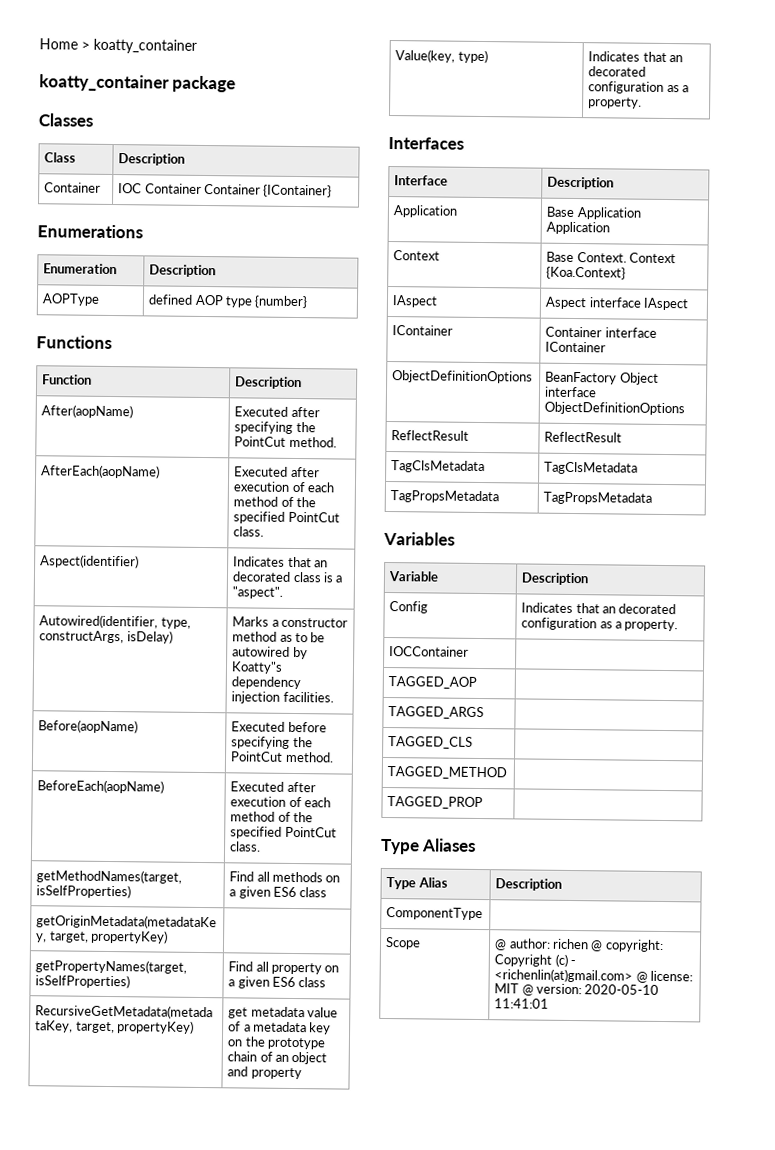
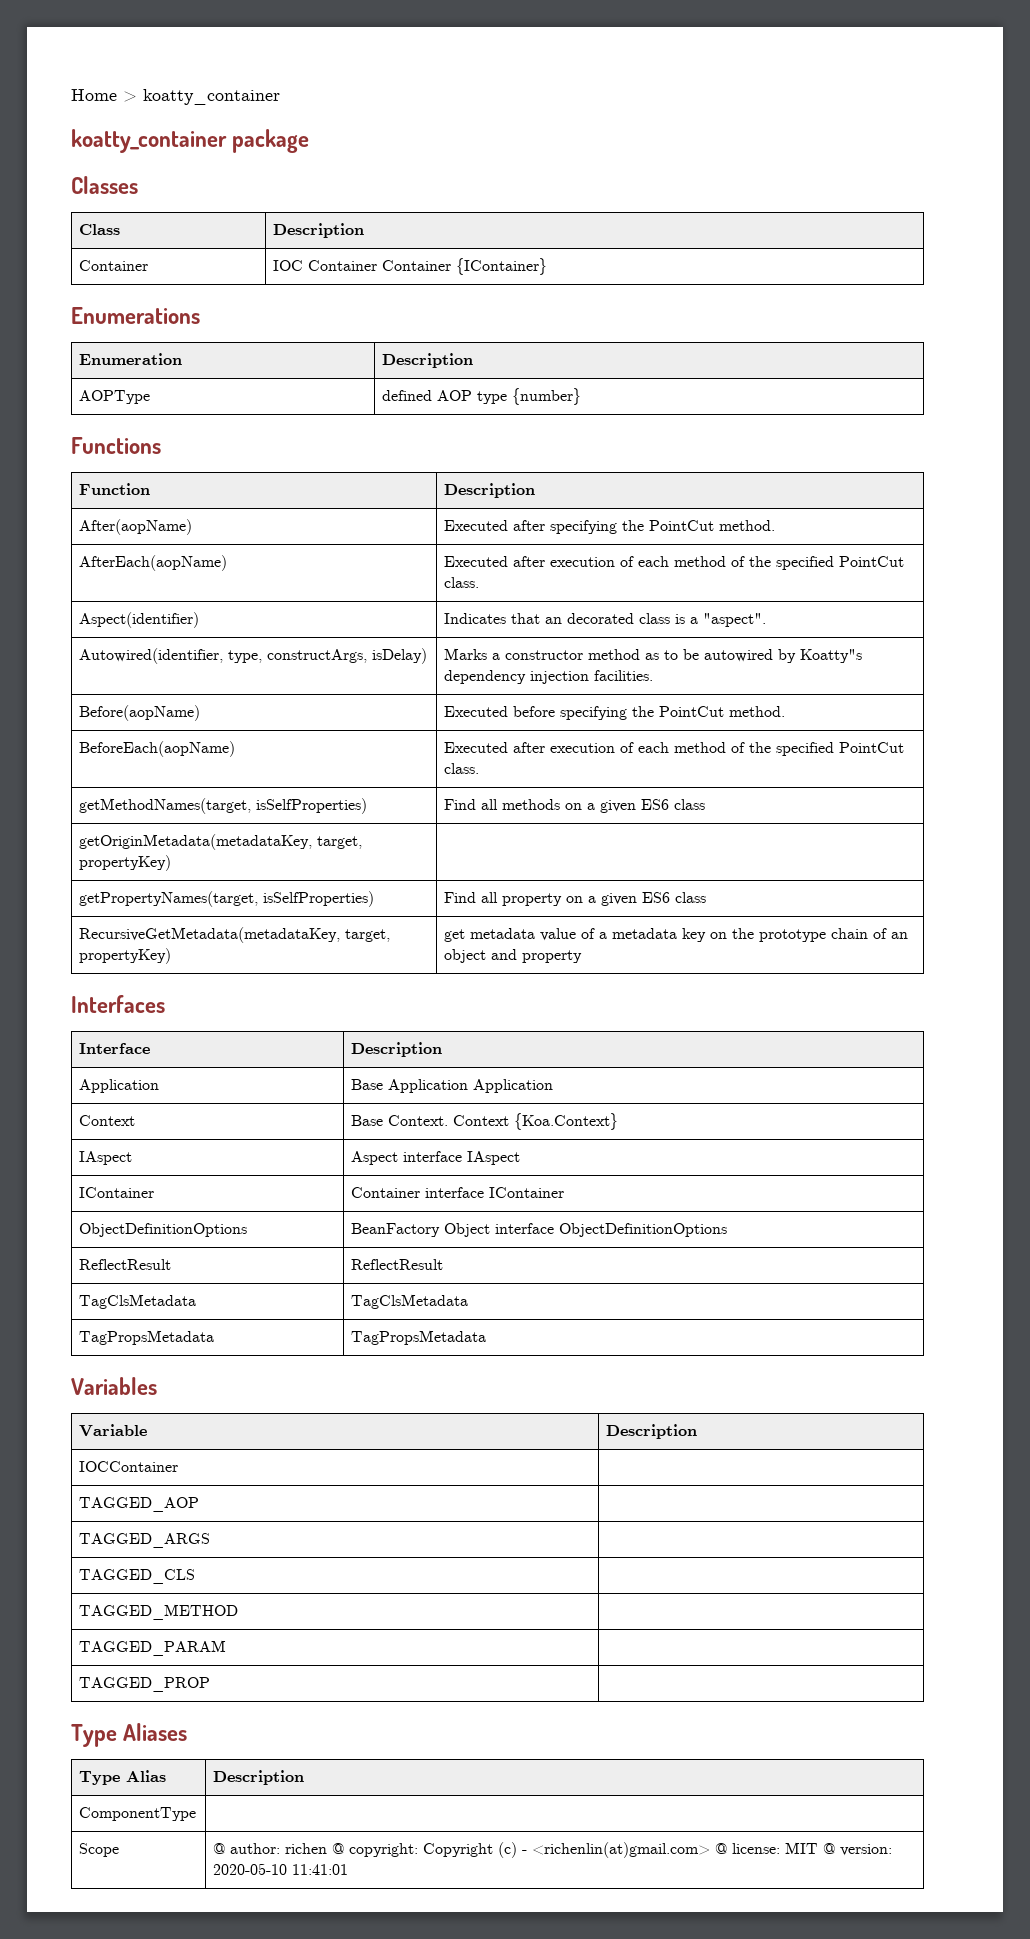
[395,49,488,64] [588,51,684,63] [588,66,647,77] [588,81,690,94] [588,97,643,109] // Value(key, type) | Indicates that an decorated configuration as a property. -> (583, 956) none
[389,601,429,614] [521,602,677,615] [521,617,679,632] // Config | Indicates that an decorated configuration as a property. -> (698, 1431) none
(508, 773) none -> [79,1640,227,1656] // TAGGED_PARAM |

